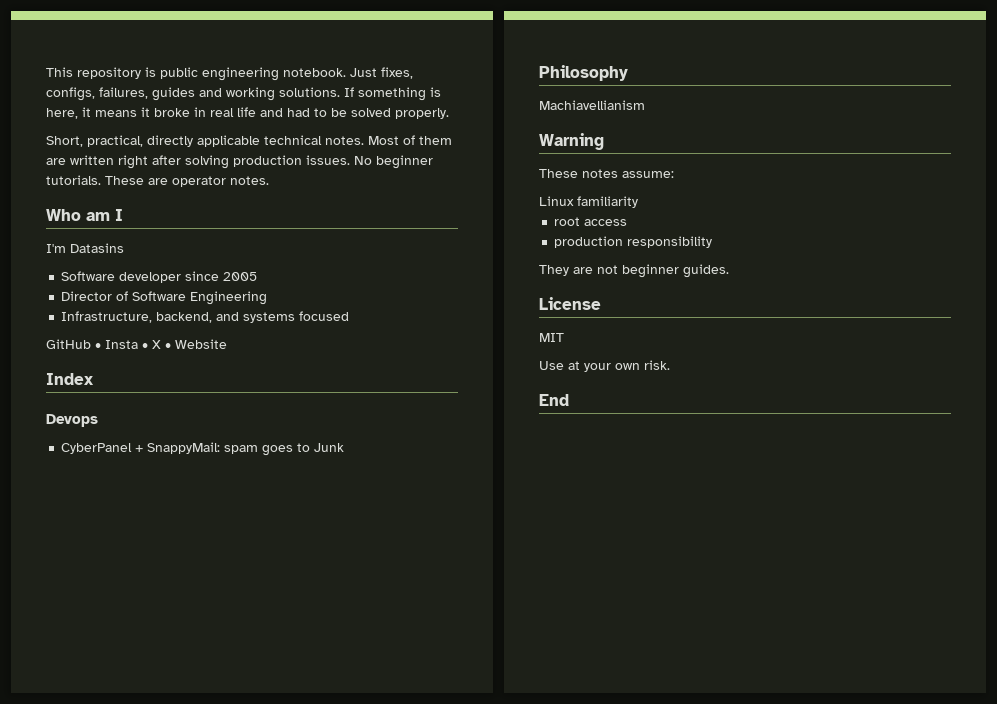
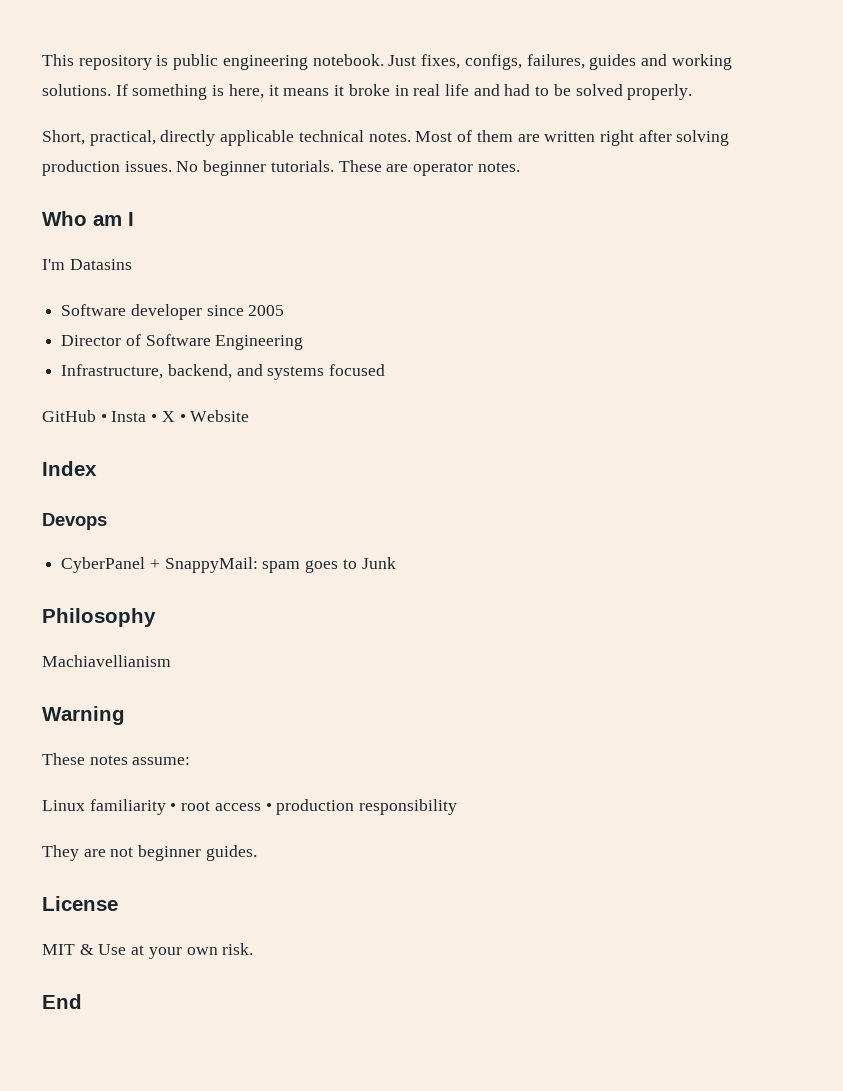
(638, 202) // -> [170,803,177,811] •
(628, 222) // -> [265,803,272,811] •
(564, 337) // -> [79,944,94,955] &

